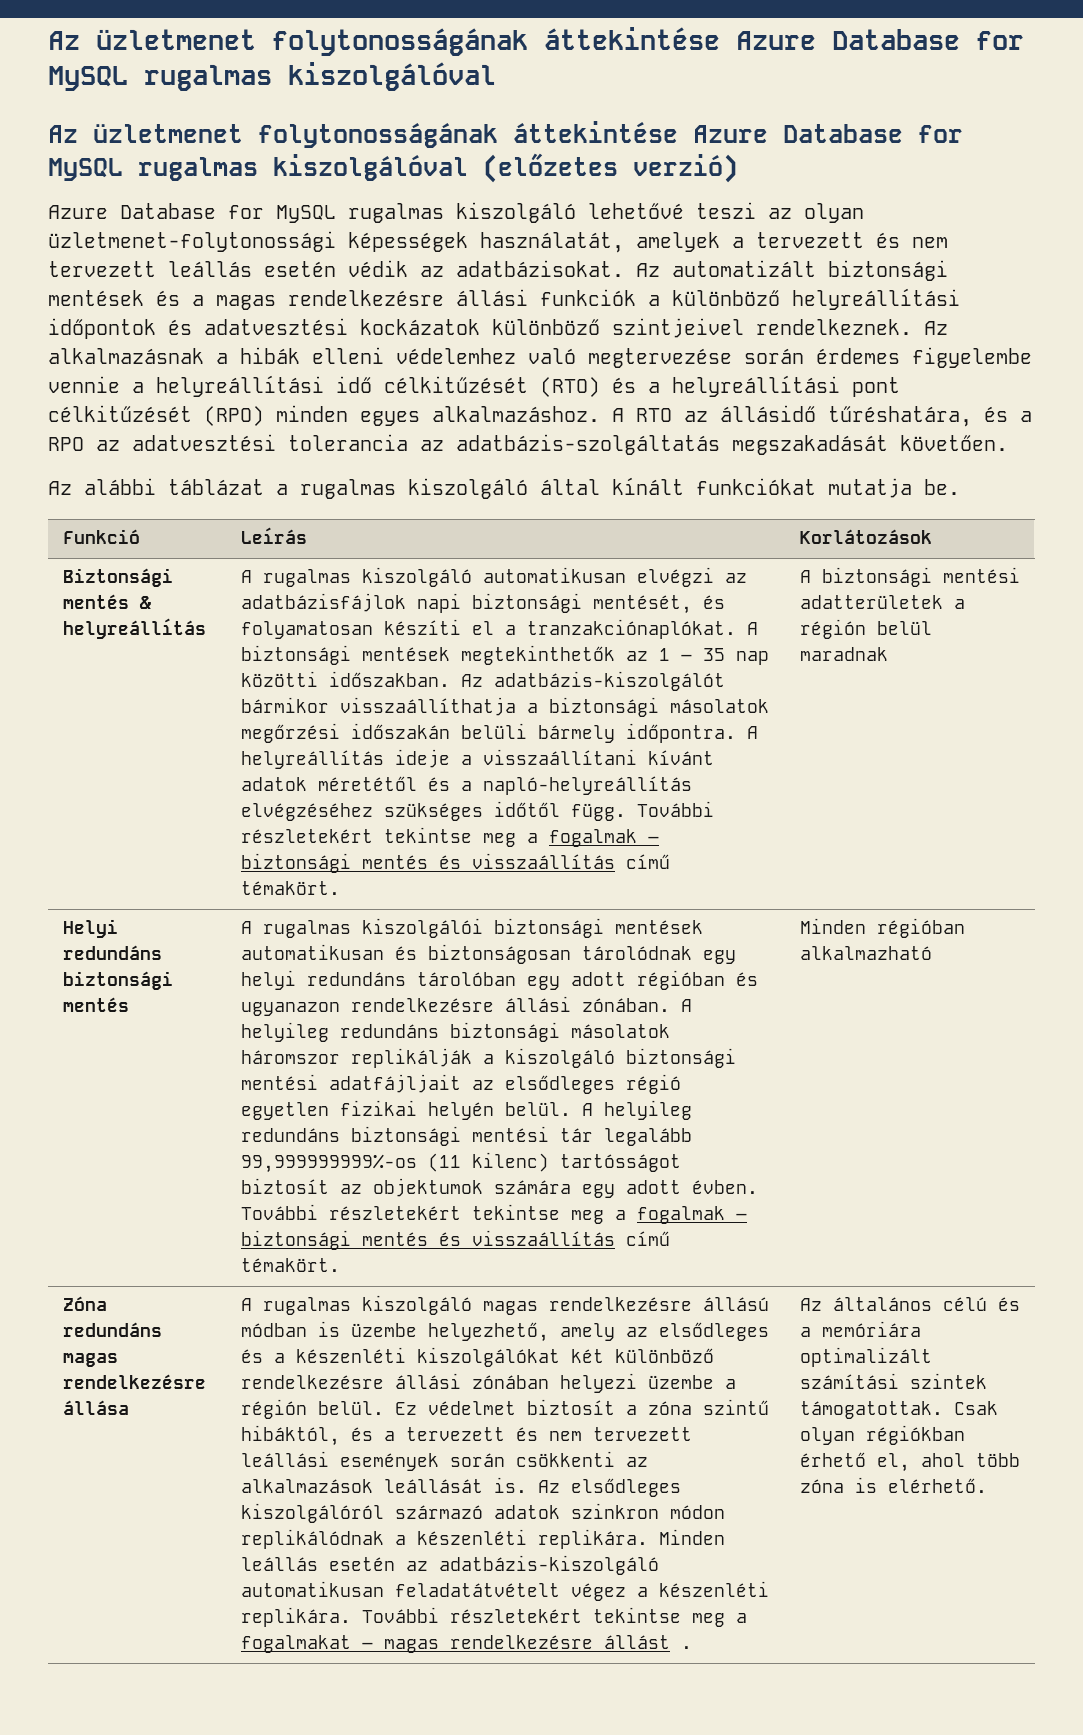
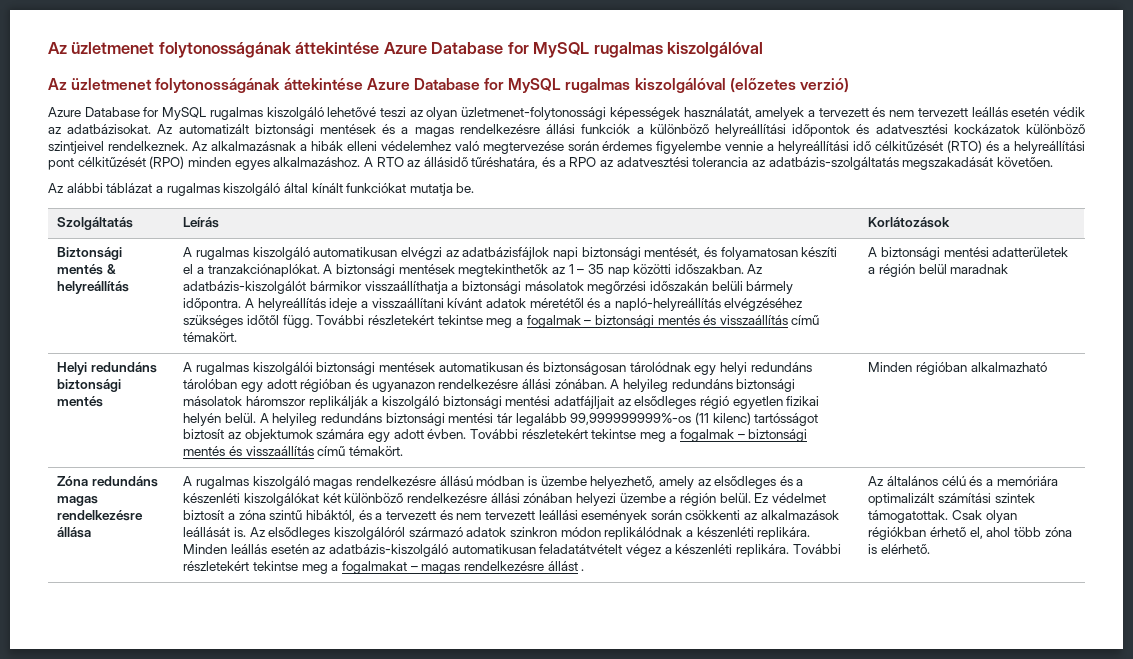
[62,529,140,544] Funkció -> [57,217,134,230] Szolgáltatás

